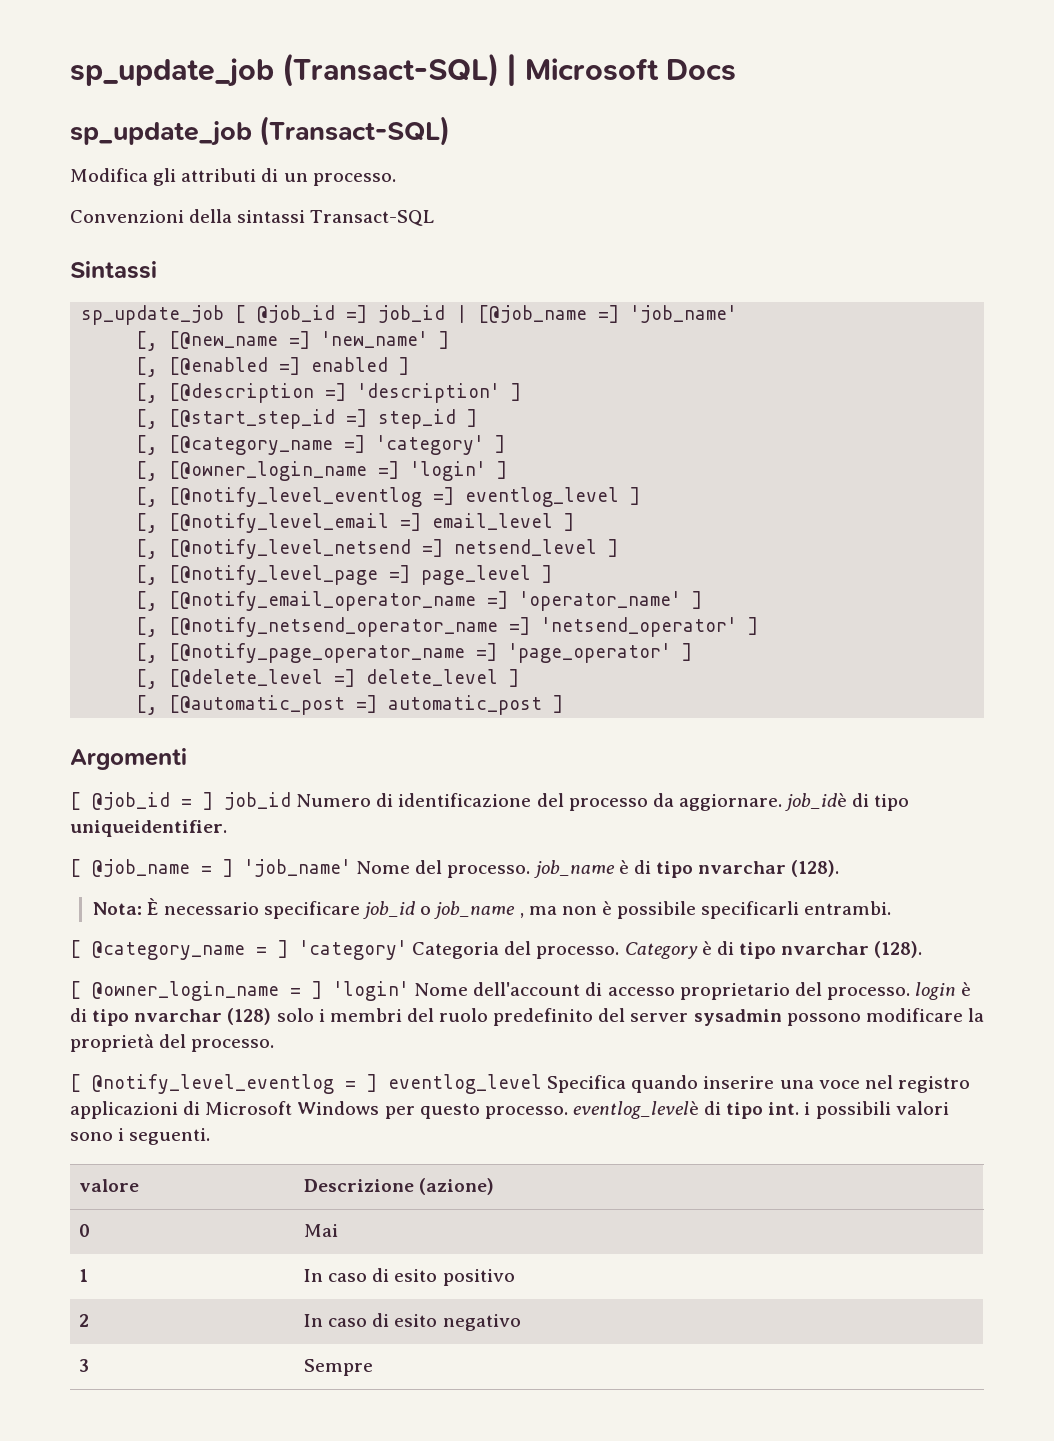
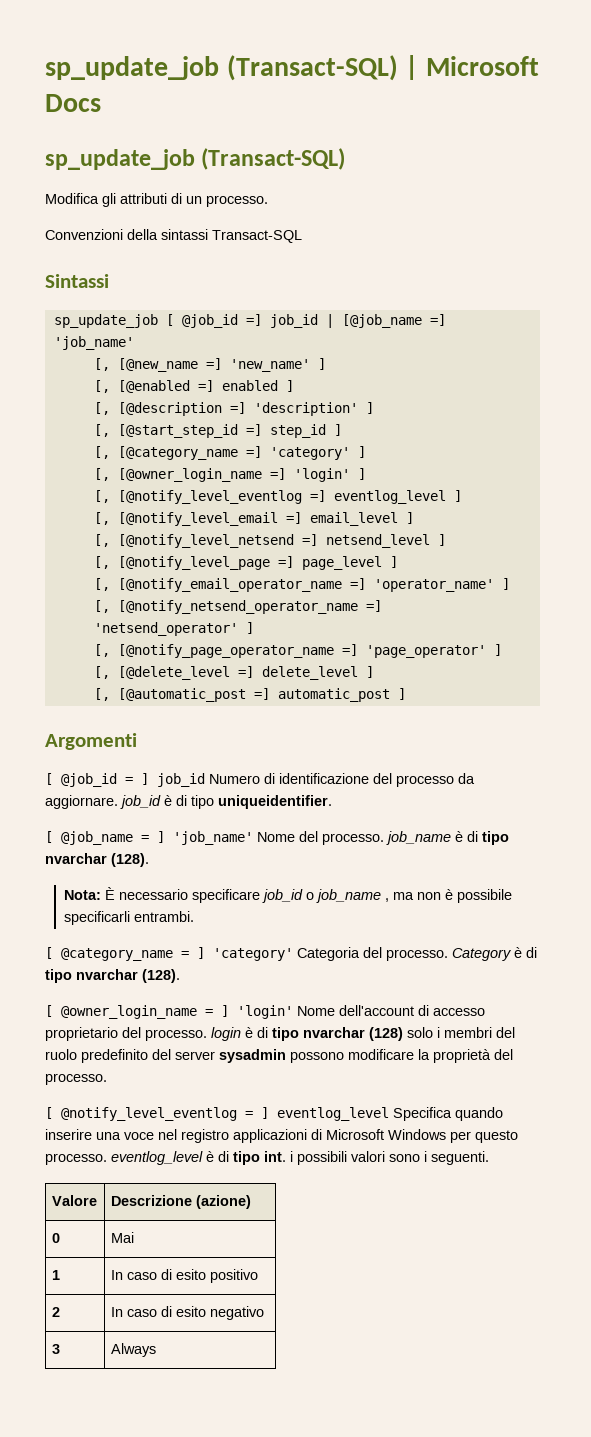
[785,793,848,811] job_idè -> [120,795,172,809] job_id è
[572,1101,699,1119] eventlog_levelè -> [111,1151,214,1165] eventlog_level è
[79,1179,140,1192] valore -> [51,1195,97,1206] Valore
[304,1359,374,1376] Sempre -> [110,1343,156,1357] Always

